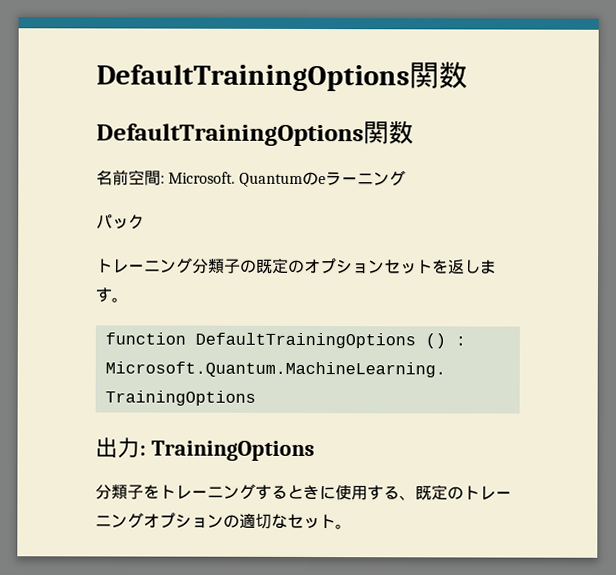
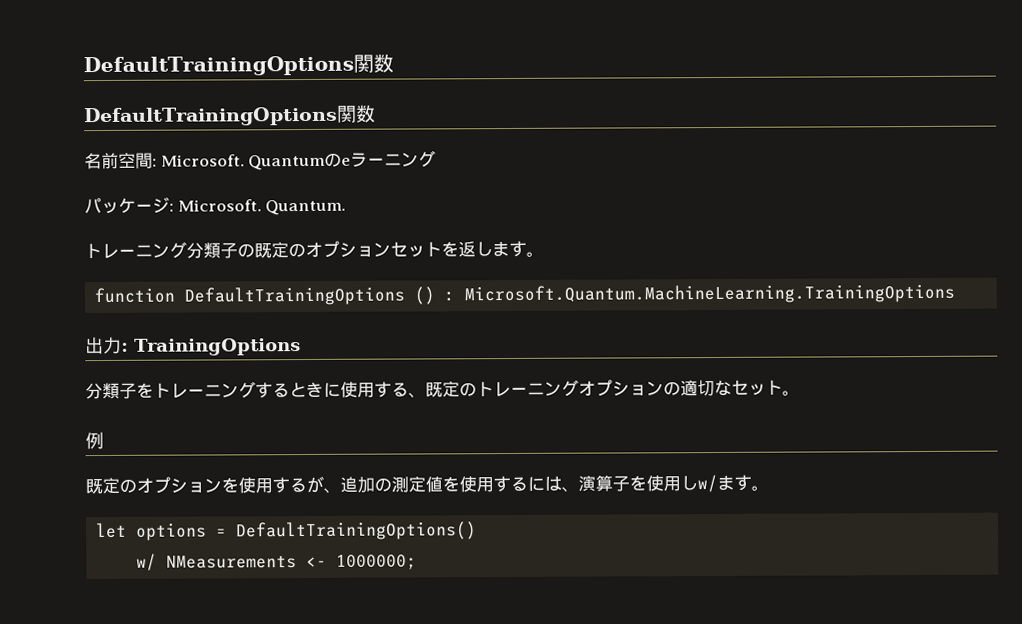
[128,214,145,230] ク -> [118,196,347,216] ケージ: Microsoft. Quantum.
(352, 527) none -> [85,431,104,450] [85,474,769,495] [96,521,478,541] [136,553,418,571] // 例 // 既定のオプションを使用するが、追加の測定値を使用するには、演算子を使用しw/ます。 // let options = DefaultTrainingOptions() // w/ NMeasurements <- 1000000;

